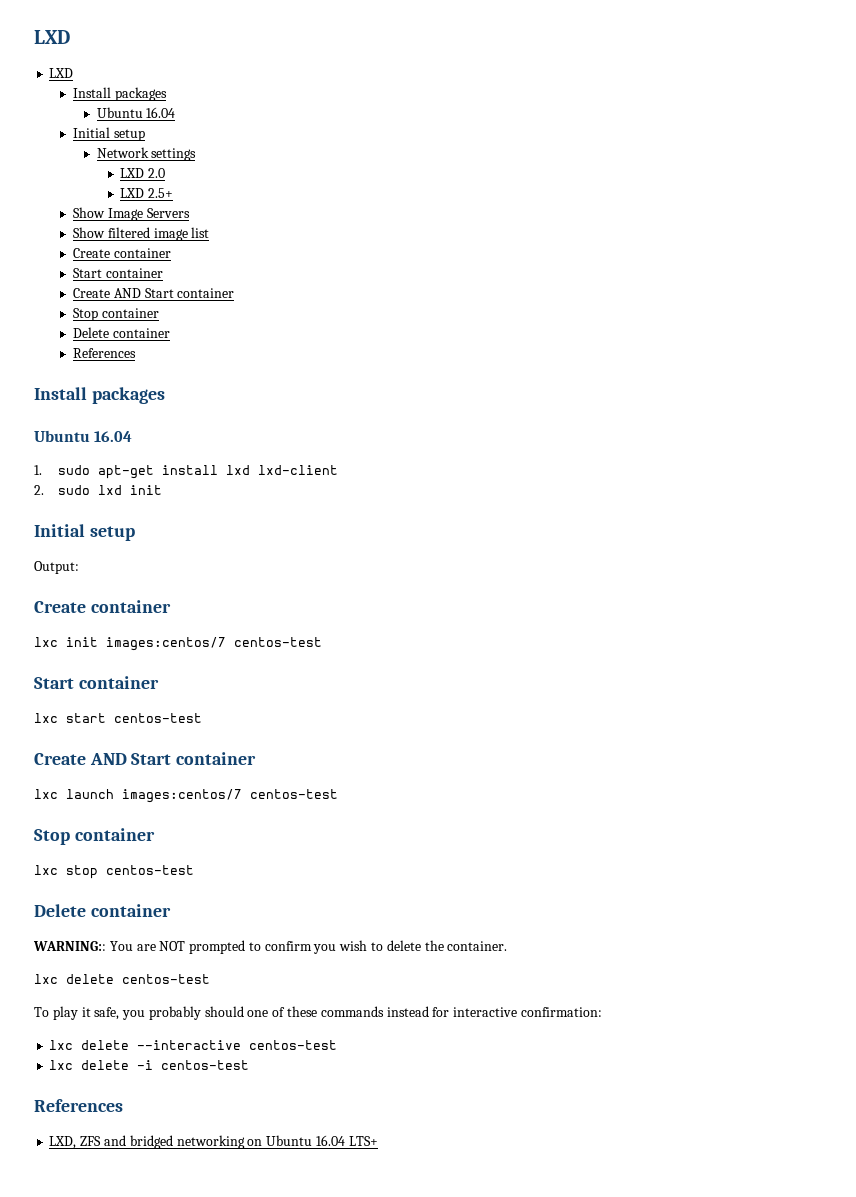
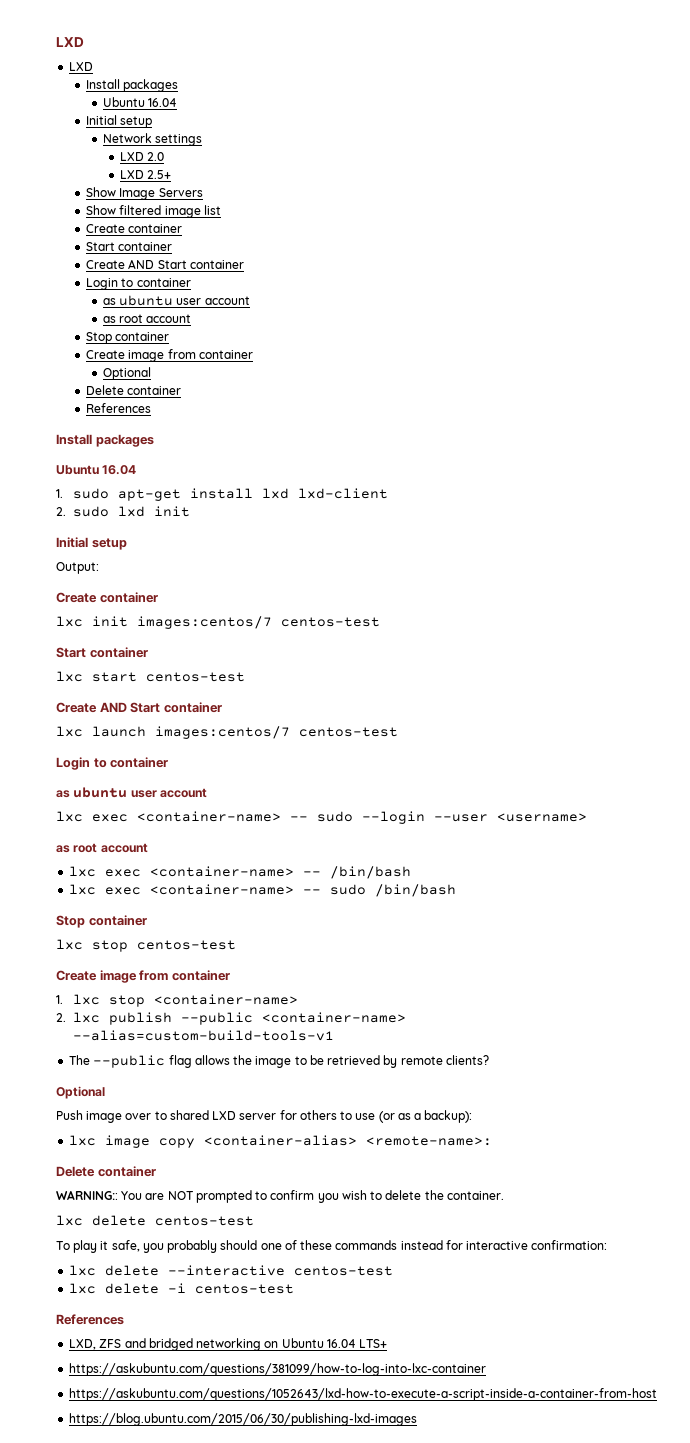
[73,308,159,321] Stop container -> [86,278,191,290] [102,295,250,306] [102,314,192,323] [86,332,170,344] [86,349,253,362] [102,367,151,380] Login to container // as ubuntu user account // as root account // Stop container // Create image from container // Optional
(338, 794) none -> [56,757,169,770] [56,787,208,798] [56,811,587,824] [56,843,148,853] [69,866,412,879] [69,884,457,897] // Login to container // as ubuntu user account // lxc exec <container-name> -- sudo --login --user <username> // as root account // lxc exec <container-name> -- /bin/bash // lxc exec <container-name> -- sudo /bin/bash
(194, 870) none -> [56,970,230,983] [56,994,298,1007] [56,1012,406,1025] [72,1030,334,1041] [69,1055,489,1068] [56,1086,105,1099] [56,1110,473,1123] [69,1135,493,1148] // Create image from container // 1. lxc stop <container-name> // 2. lxc publish --public <container-name> --alias=custom-build-tools-v1 // The --public flag allows the image to be retrieved by remote clients? // Optional // Push image over to shared LXD server for others to use (or as a backup): // lxc image copy <container-alias> <remote-name>:
(378, 1141) none -> [69,1363,487,1376] [69,1388,658,1401] [69,1413,418,1426] // https://askubuntu.com/questions/381099/how-to-log-into-lxc-container // https://askubuntu.com/questions/1052643/lxd-how-to-execute-a-script-inside-a-container-from-host // https://blog.ubuntu.com/2015/06/30/publishing-lxd-images

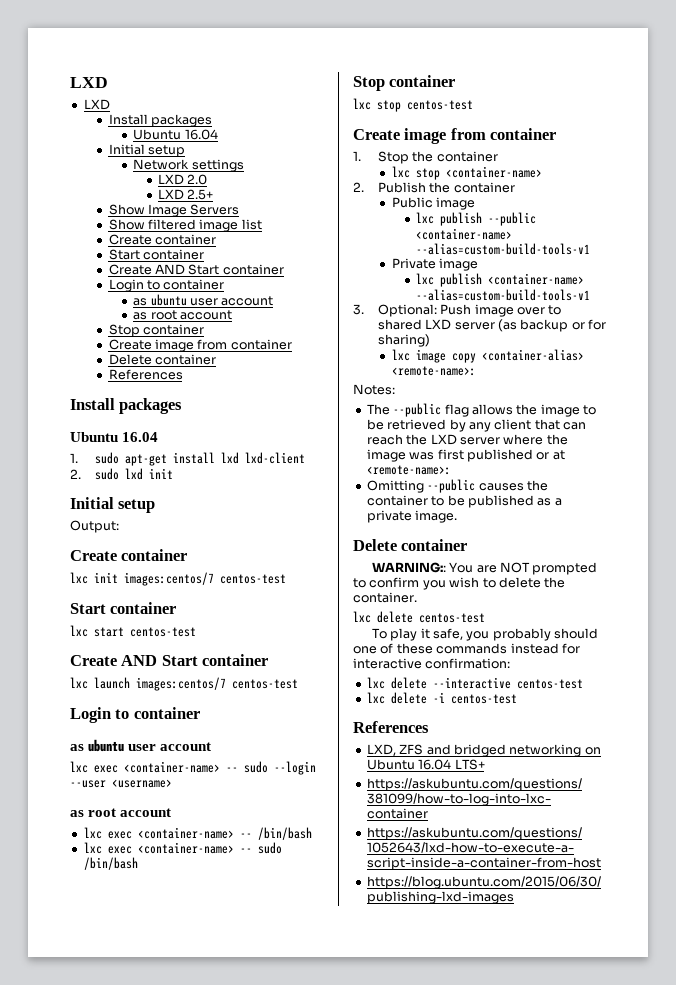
[102,367,151,380] // Optional -> (292, 344) none
(63, 999) none -> [377,151,498,164] Stop the container //
(66, 1017) none -> [377,182,515,193] [391,197,475,210] Publish the container // Public image //
(334, 1035) none -> [391,258,478,271] [416,273,585,287] [416,289,591,301] [353,304,562,317] [377,319,606,332] [377,334,430,347] [391,349,584,363] [391,366,476,376] [353,384,395,395] // Private image // lxc publish <container-name> --alias=custom-build-tools-v1 // 3. Optional: Push image over to shared LXD server (as backup or for sharing) // lxc image copy <container-alias> <remote-name>: // Notes:
[400,1055,489,1065] [56,1086,105,1099] [56,1110,473,1123] [69,1135,493,1148] remote clients? // Optional // Push image over to shared LXD server for others to use (or as a backup): // lxc image copy <container-alias> <remote-name>: -> [468,419,586,432] [366,434,568,445] [366,449,565,462] [366,465,451,475] [366,479,548,493] [366,495,562,508] [366,510,458,523] any client that can reach the LXD server where the image was first published or at <remote-name>: // Omitting --public causes the container to be published as a private image.

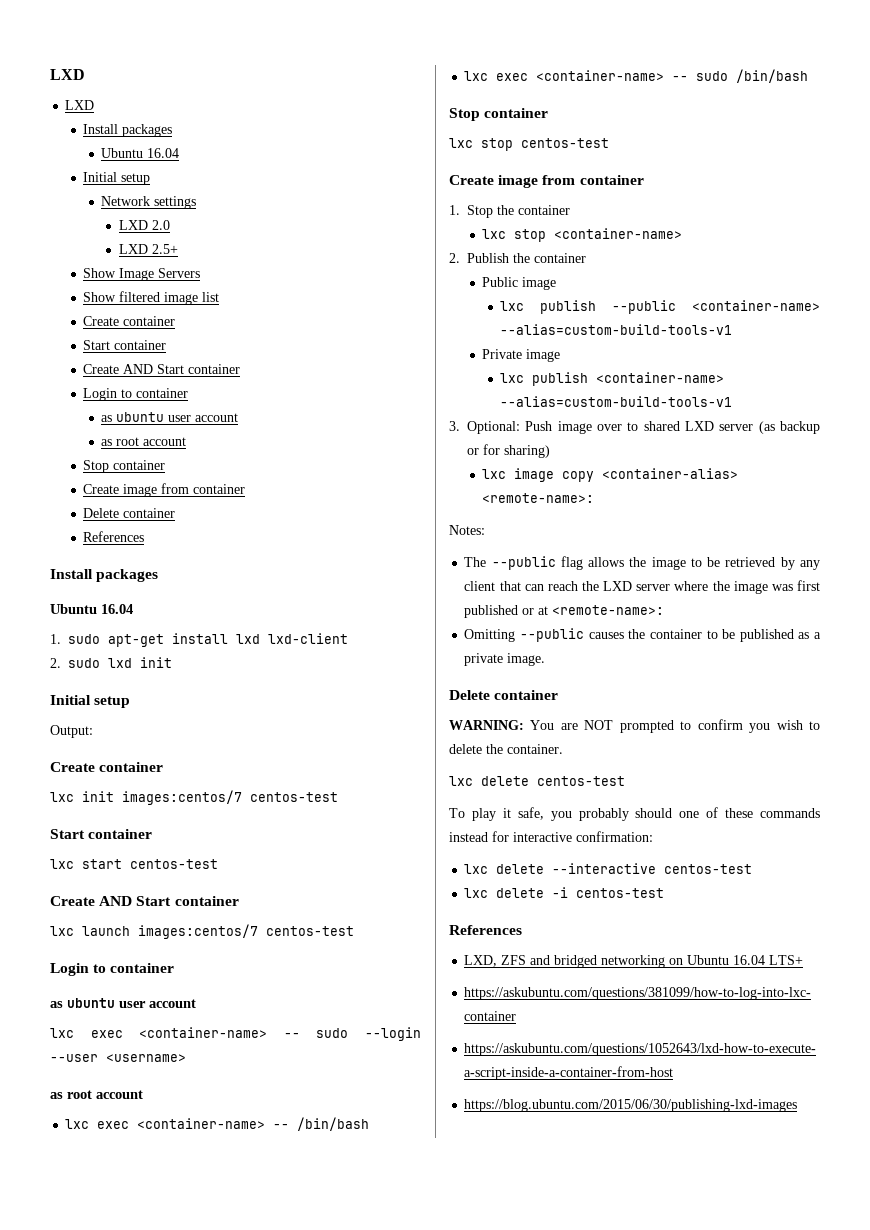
[371,562,446,573] WARNING:: -> [449,720,524,730] WARNING:

